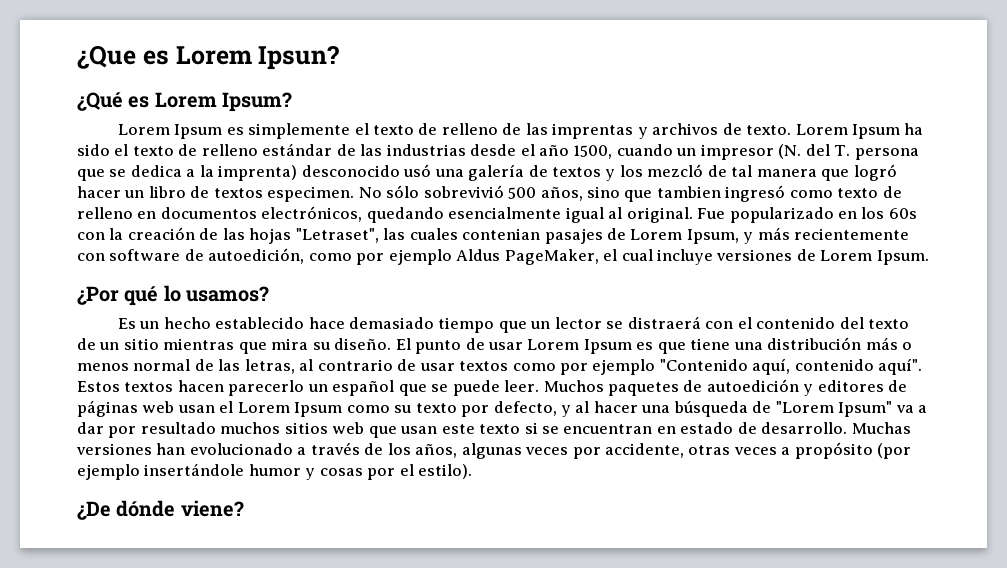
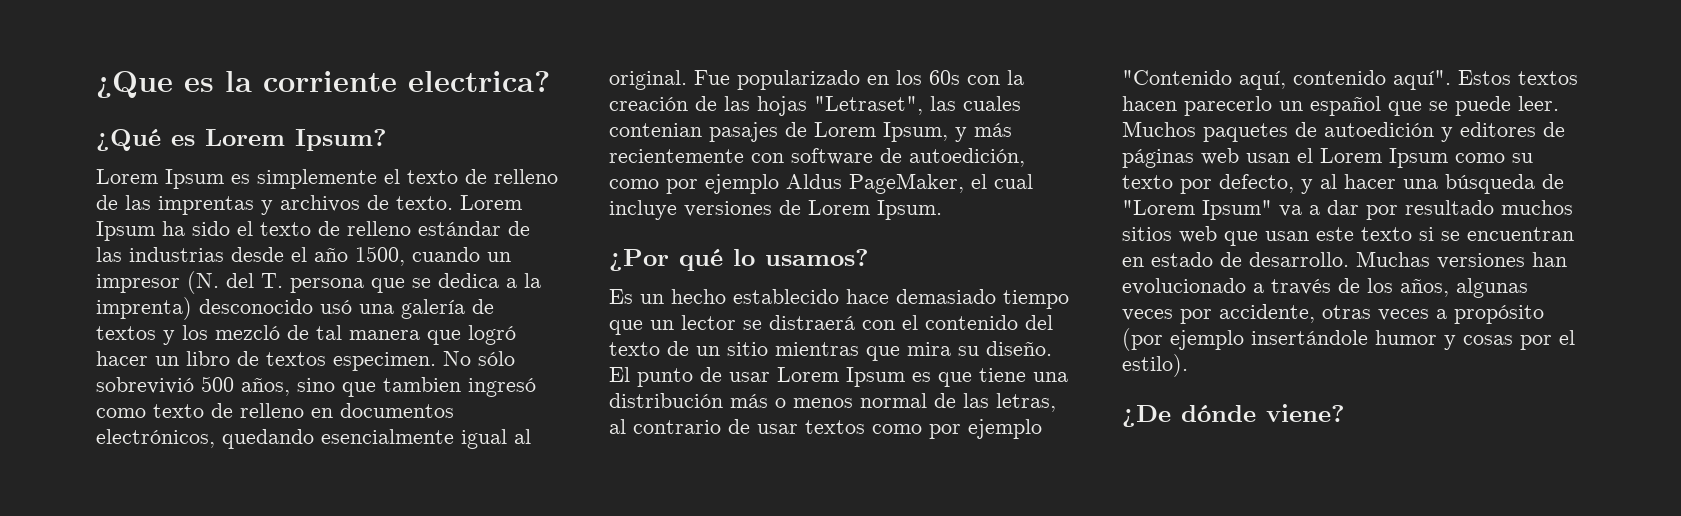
[175,45,340,70] Lorem Ipsun? -> [225,71,550,92] la corriente electrica?

